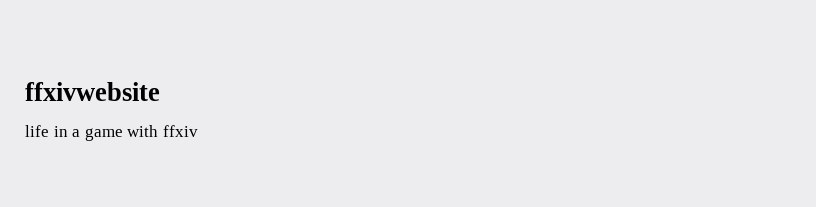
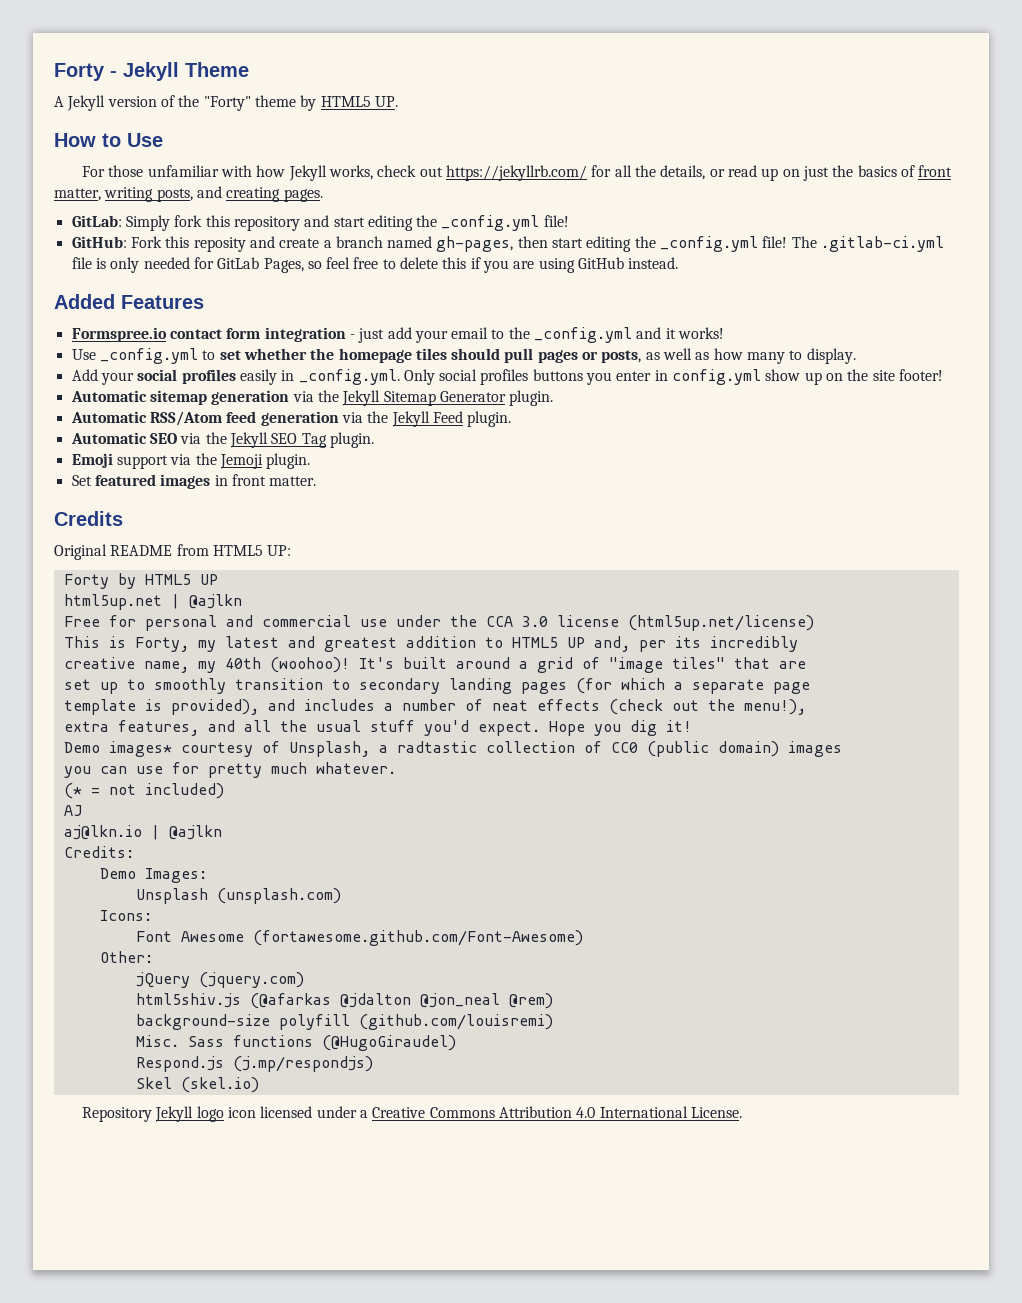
[25,82,160,101] [25,125,198,141] ffxivwebsite // life in a game with ffxiv -> [54,62,249,81] [54,95,398,111] [54,133,163,147] [82,165,953,181] [54,186,323,202] [71,215,569,231] [71,236,945,252] [71,257,679,273] [54,294,204,309] [71,327,725,343] [71,348,856,364] [71,369,944,385] [70,390,554,406] [70,411,512,427] [70,432,374,448] [71,453,311,469] [71,474,317,489] [54,511,123,526] [54,544,292,560] [63,573,218,589] [63,594,242,610] [63,615,814,631] [63,636,798,652] [63,657,806,673] [63,678,810,694] [63,699,806,715] [63,720,692,736] [63,741,842,757] [63,762,396,778] [63,783,224,799] [63,805,82,816] [63,825,222,840] [63,846,134,858] [99,868,207,883] [135,888,341,904] [99,910,152,921] [135,930,583,946] [99,951,153,963] [135,972,304,988] [135,993,553,1009] [135,1014,553,1030] [135,1035,456,1051] [135,1056,373,1072] [135,1077,259,1093] [82,1106,742,1122] Forty - Jekyll Theme // A Jekyll version of the "Forty" theme by HTML5 UP. // How to Use // For those unfamiliar with how Jekyll works, check out https://jekyllrb.com/ for all the details, or read up on just the basics of front matter, writing posts, and creating pages. // GitLab: Simply fork this repository and start editing the _config.yml file! // GitHub: Fork this reposity and create a branch named gh-pages, then start editing the _config.yml file! The .gitlab-ci.yml file is only needed for GitLab Pages, so feel free to delete this if you are using GitHub instead. // Added Features // Formspree.io contact form integration - just add your email to the _config.yml and it works! // Use _config.yml to set whether the homepage tiles should pull pages or posts, as well as how many to display. // Add your social profiles easily in _config.yml. Only social profiles buttons you enter in config.yml show up on the site footer! // Automatic sitemap generation via the Jekyll Sitemap Generator plugin. // Automatic RSS/Atom feed generation via the Jekyll Feed plugin. // Automatic SEO via the Jekyll SEO Tag plugin. // Emoji support via the Jemoji plugin. // Set featured images in front matter. // Credits // Original README from HTML5 UP: // Forty by HTML5 UP // html5up.net | @ajlkn // Free for personal and commercial use under the CCA 3.0 license (html5up.net/license) // This is Forty, my latest and greatest addition to HTML5 UP and, per its incredibly // creative name, my 40th (woohoo)! It's built around a grid of "image tiles" that are // set up to smoothly transition to secondary landing pages (for which a separate page // template is provided), and includes a number of neat effects (check out the menu!), // extra features, and all the usual stuff you'd expect. Hope you dig it! // Demo images* courtesy of Unsplash, a radtastic collection of CC0 (public domain) images // you can use for pretty much whatever. // (* = not included) // AJ // aj@lkn.io | @ajlkn // Credits: // Demo Images: // Unsplash (unsplash.com) // Icons: // Font Awesome (fortawesome.github.com/Font-Awesome) // Other: // jQuery (jquery.com) // html5shiv.js (@afarkas @jdalton @jon_neal @rem) // background-size polyfill (github.com/louisremi) // Misc. Sass functions (@HugoGiraudel) // Respond.js (j.mp/respondjs) // Skel (skel.io) // Repository Jekyll logo icon licensed under a Creative Commons Attribution 4.0 International License.

